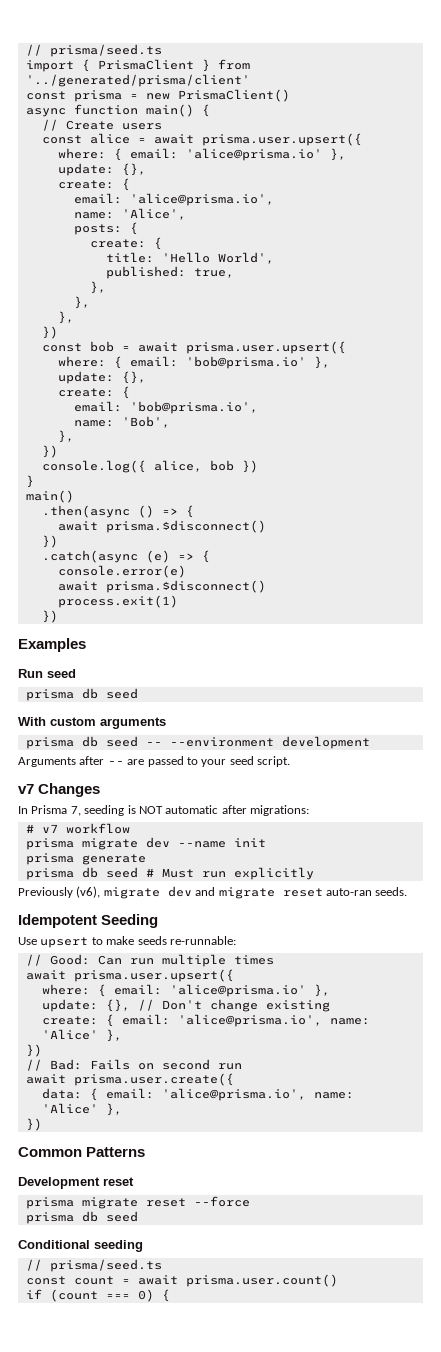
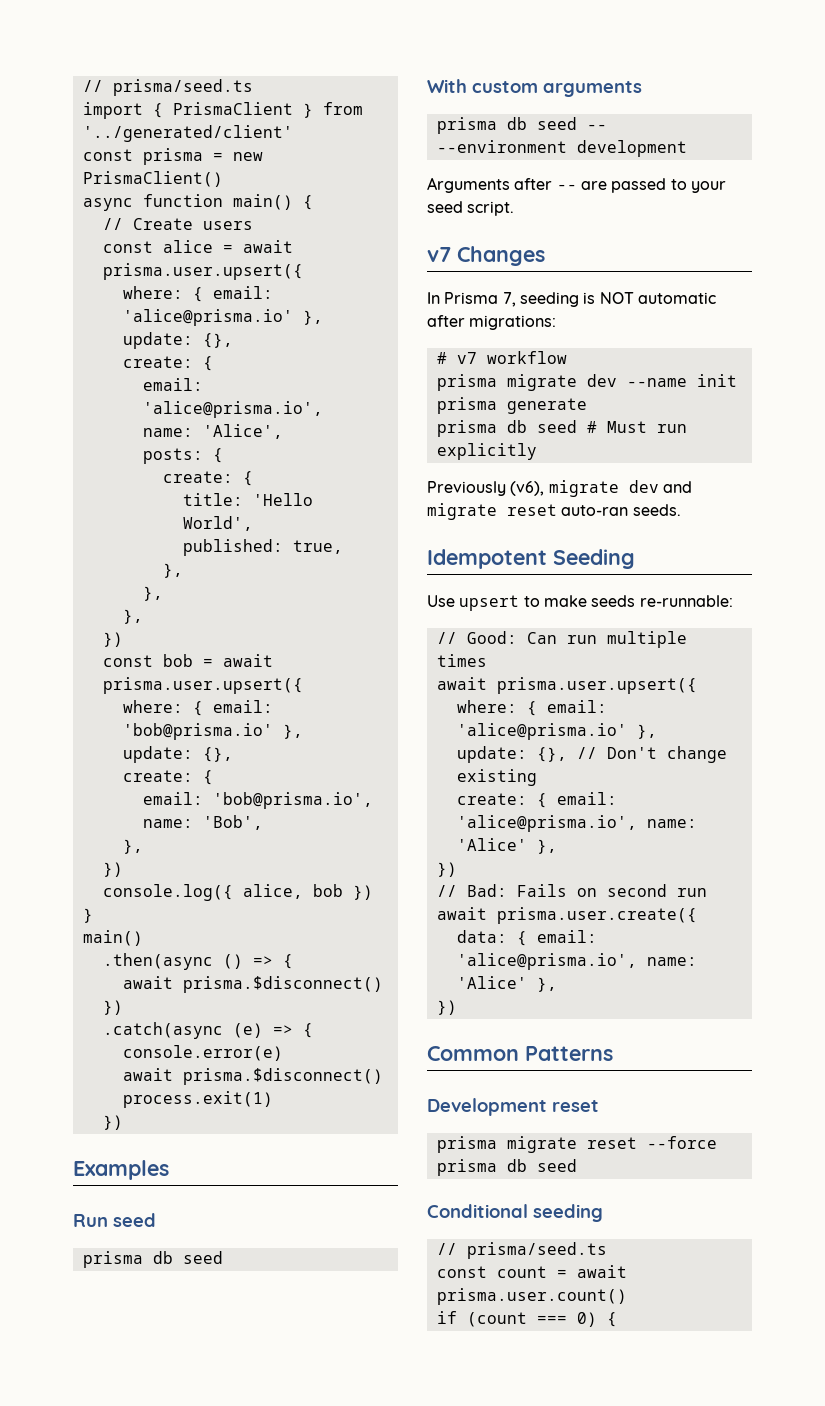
[25,74,250,87] '../generated/prisma/client' -> [82,125,293,142] '../generated/client'

